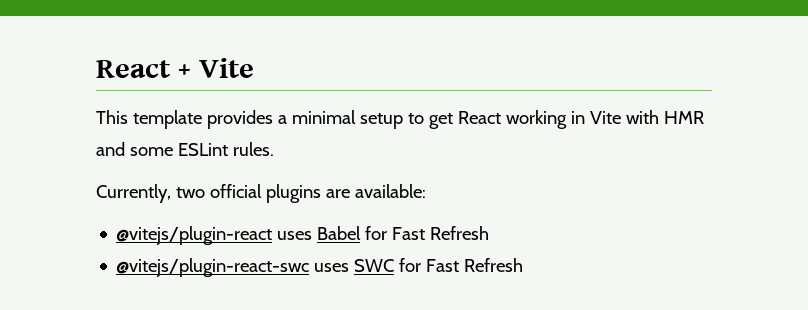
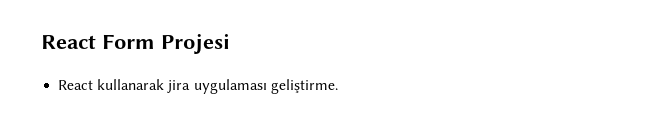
[96,58,254,78] [96,110,704,129] [96,142,274,156] [96,184,426,203] [116,226,490,245] [116,258,524,277] React + Vite // This template provides a minimal setup to get React working in Vite with HMR and some ESLint rules. // Currently, two official plugins are available: // @vitejs/plugin-react uses Babel for Fast Refresh // @vitejs/plugin-react-swc uses SWC for Fast Refresh -> [41,33,230,54] [58,79,338,94] React Form Projesi // React kullanarak jira uygulaması geliştirme.

